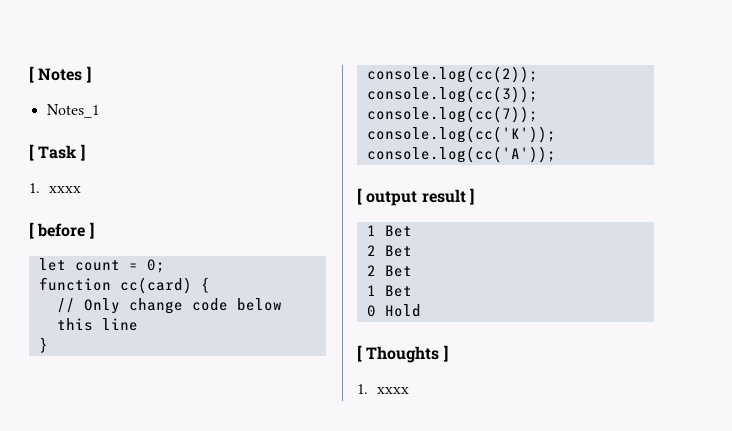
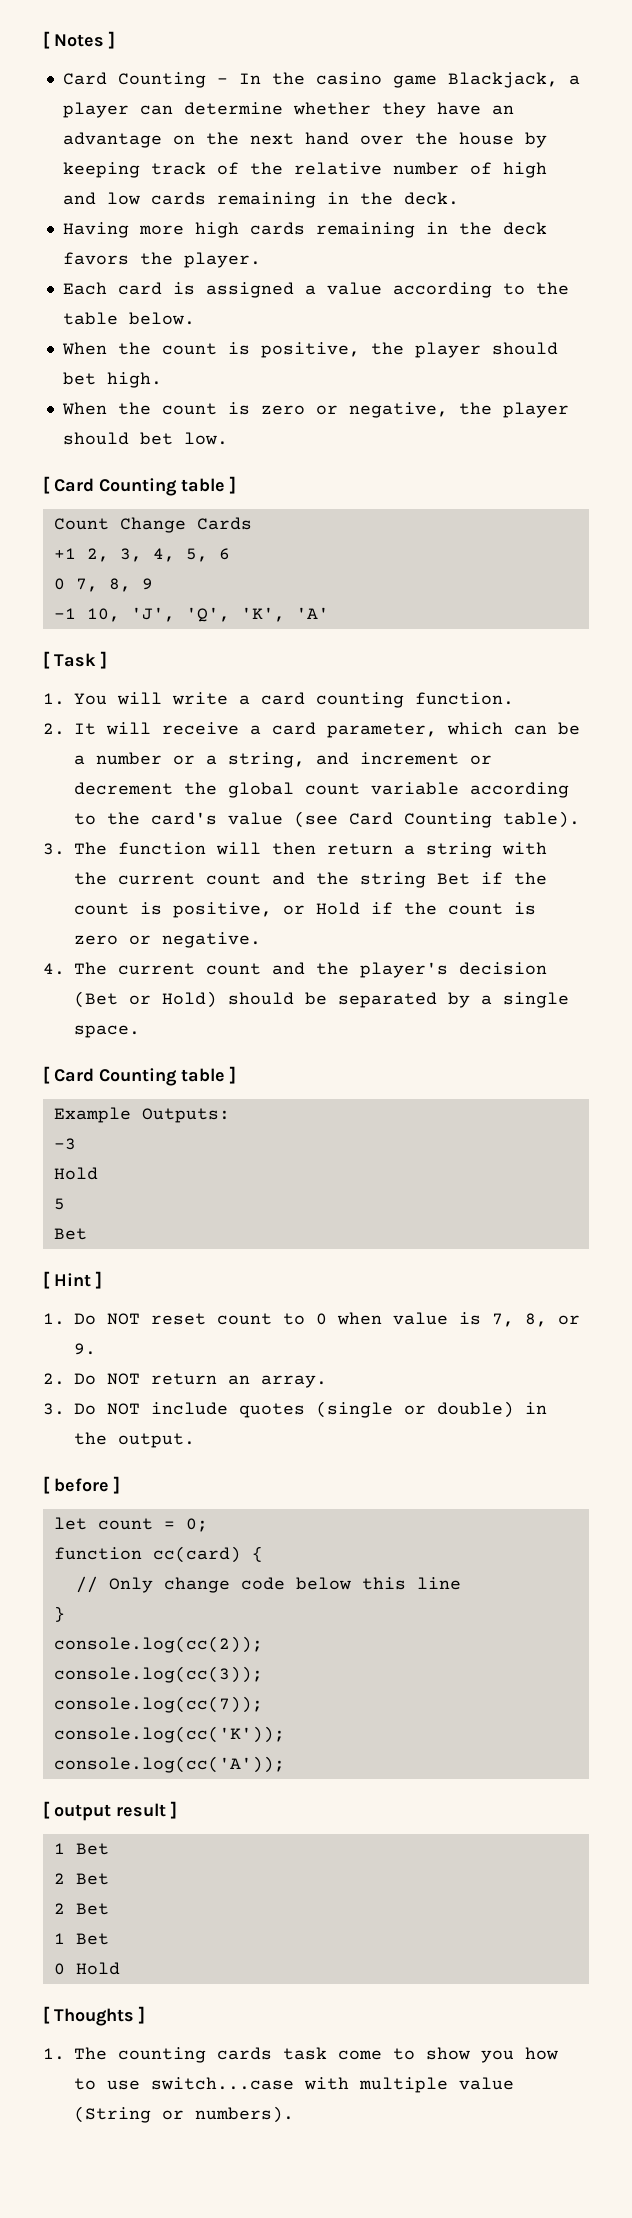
[46,104,99,118] [29,144,85,161] [29,183,81,193] Notes_1 // [ Task ] // 1. xxxx -> [62,72,580,88] [62,102,514,118] [62,132,547,148] [62,162,547,178] [62,192,459,208] [62,222,547,238] [62,252,261,268] [62,282,569,298] [62,312,195,325] [61,342,558,358] [62,372,162,388] [61,402,569,418] [62,432,228,445] [43,476,236,496] [53,517,252,533] [53,548,230,562] [53,578,153,592] [53,607,329,622] [43,651,107,669] [43,692,514,708] [43,722,580,738] [74,752,492,768] [74,782,569,798] [74,811,580,828] [43,842,547,858] [74,872,547,888] [74,902,536,918] [74,932,261,948] [43,962,547,978] [74,991,569,1008] [74,1025,140,1038] [43,1066,236,1086] [53,1107,230,1123] [53,1138,76,1150] [53,1167,98,1180] [53,1198,65,1210] [53,1228,87,1240] [43,1271,102,1289] [43,1312,580,1327] [74,1343,96,1355] [43,1373,327,1388] [43,1401,547,1418] [74,1432,195,1448] Card Counting - In the casino game Blackjack, a player can determine whether they have an advantage on the next hand over the house by keeping track of the relative number of high and low cards remaining in the deck. // Having more high cards remaining in the deck favors the player. // Each card is assigned a value according to the table below. // When the count is positive, the player should bet high. // When the count is zero or negative, the player should bet low. // [ Card Counting table ] // Count Change Cards // +1 2, 3, 4, 5, 6 // 0 7, 8, 9 // -1 10, 'J', 'Q', 'K', 'A' // [ Task ] // 1. You will write a card counting function. // 2. It will receive a card parameter, which can be a number or a string, and increment or decrement the global count variable according to the card's value (see Card Counting table). // 3. The function will then return a string with the current count and the string Bet if the count is positive, or Hold if the count is zero or negative. // 4. The current count and the player's decision (Bet or Hold) should be separated by a single space. // [ Card Counting table ] // Example Outputs: // -3 // Hold // 5 // Bet // [ Hint ] // 1. Do NOT reset count to 0 when value is 7, 8, or 9. // 2. Do NOT return an array. // 3. Do NOT include quotes (single or double) in the output.
[376,387,409,394] xxxx -> [74,2047,558,2063] [74,2077,514,2093] [74,2106,294,2123] The counting cards task come to show you how to use switch...case with multiple value (String or numbers).

